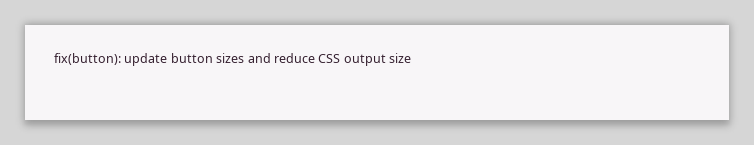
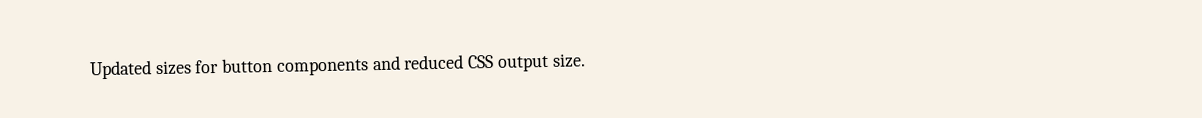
[54,53,315,66] fix(button): update button sizes and reduce -> [89,54,465,80] Updated sizes for button components and reduced
[389,53,411,63] size -> [551,53,586,68] size.

